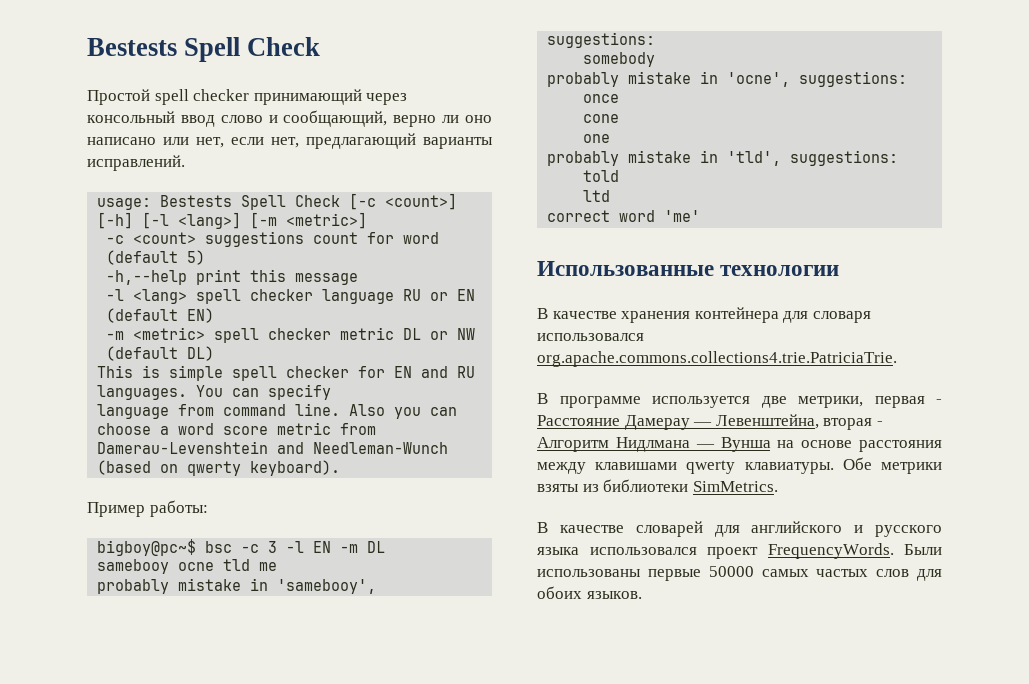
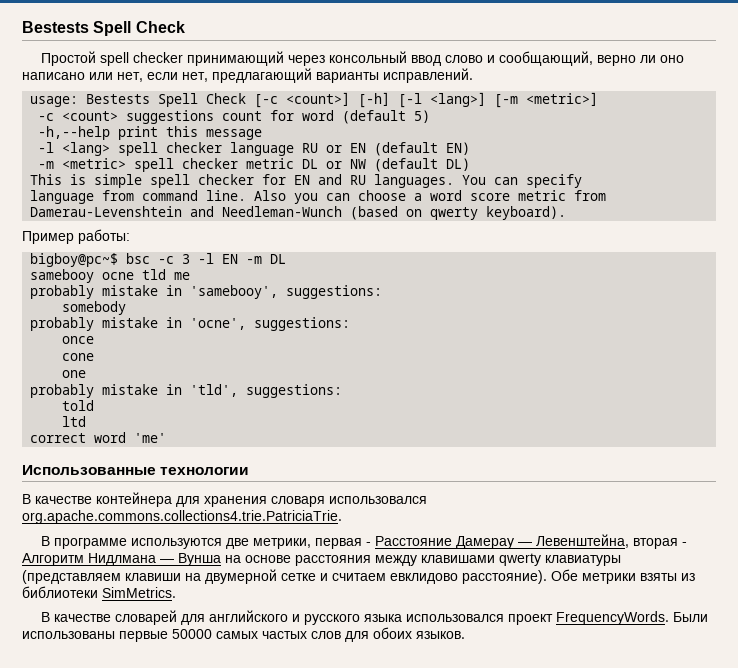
[621,311,691,323] хранения -> (92, 500) none
(809, 317) none -> [204,496,267,507] хранения
[652,396,750,408] используется -> [131,538,223,549] используются
[744,462,834,474] клавиатуры. -> [545,555,621,566] [22,569,547,584] клавиатуры (представляем клавиши на двумерной сетке и считаем евклидово расстояние).

